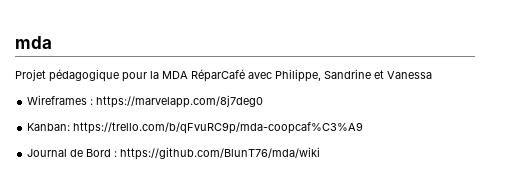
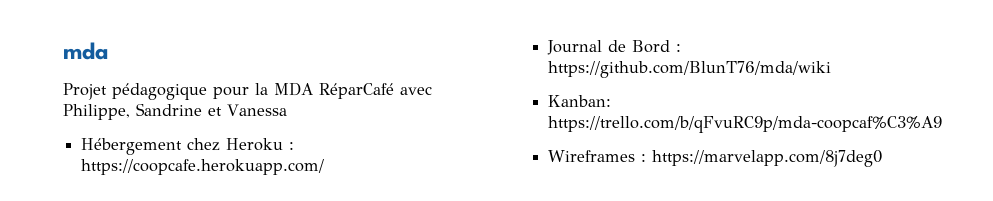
[27,95,264,108] [27,122,364,134] Wireframes : https://marvelapp.com/8j7deg0 // Kanban: https://trello.com/b/qFvuRC9p/mda-coopcaf%C3%A9 -> [81,138,295,155] [81,159,325,175] Hébergement chez Heroku : https://coopcafe.herokuapp.com/
(321, 153) none -> [548,95,612,107] [548,116,943,133] [548,150,883,167] // Kanban: https://trello.com/b/qFvuRC9p/mda-coopcaf%C3%A9 // Wireframes : https://marvelapp.com/8j7deg0

